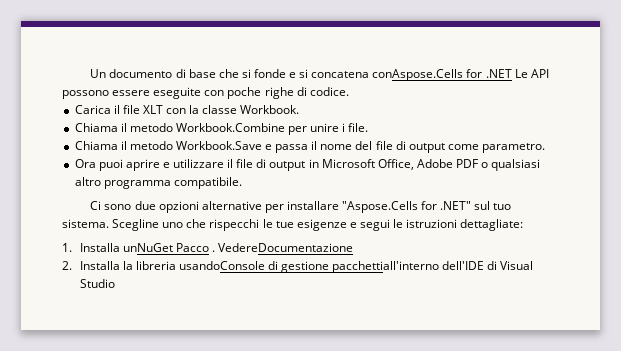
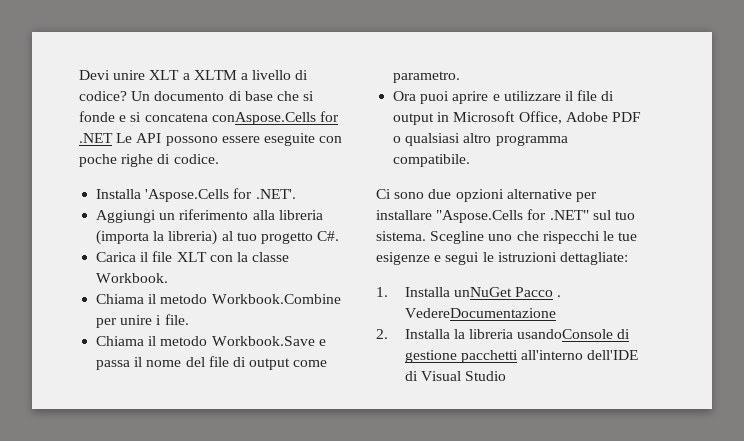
(90, 73) none -> [79,70,309,80] [79,91,127,101] Devi unire XLT a XLTM a livello di codice?
(349, 91) none -> [96,188,296,202] [96,209,323,223] [96,230,340,245] // Installa 'Aspose.Cells for .NET'. // Aggiungi un riferimento alla libreria (importa la libreria) al tuo progetto C#.
[332,261,440,273] pacchettiall'interno -> [460,350,583,363] pacchetti all'interno

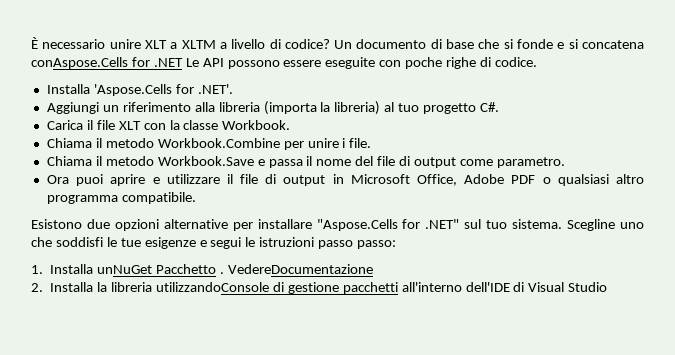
[79,70,110,80] Devi -> [31,37,106,49] È necessario
[376,189,425,199] Ci sono -> [31,219,82,229] Esistono
[542,231,600,244] rispecchi -> [55,237,103,247] soddisfi
[559,252,628,265] dettagliate: -> [318,240,397,249] passo passo:
[514,287,553,297] Pacco -> [156,264,217,274] Pacchetto
[517,329,614,339] usandoConsole -> [155,282,269,292] utilizzandoConsole

